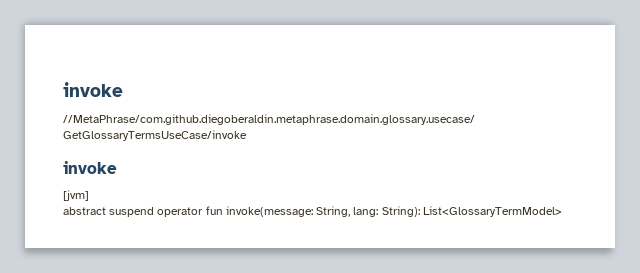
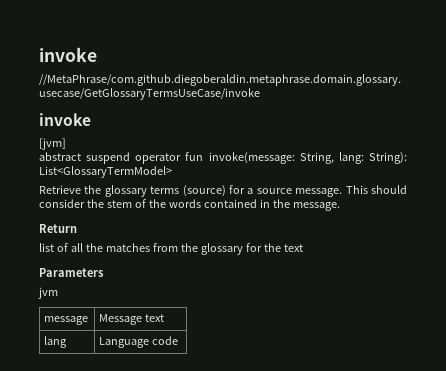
(562, 211) none -> [39,185,407,197] [39,199,340,211] [39,224,77,233] [39,243,303,255] [39,268,104,277] [38,287,58,299] [44,316,89,325] [99,314,165,325] [44,336,68,348] [99,336,179,348] // Retrieve the glossary terms (source) for a source message. This should consider the stem of the words contained in the message. // Return // list of all the matches from the glossary for the text // Parameters // jvm // message | Message text // lang | Language code

